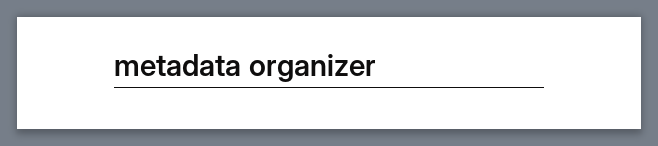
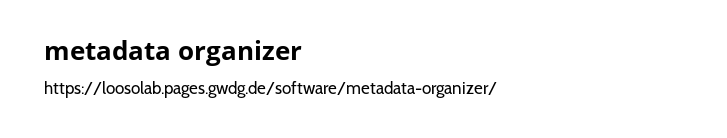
(376, 68) none -> [44,81,497,98] // https://loosolab.pages.gwdg.de/software/metadata-organizer/

